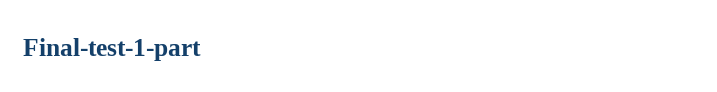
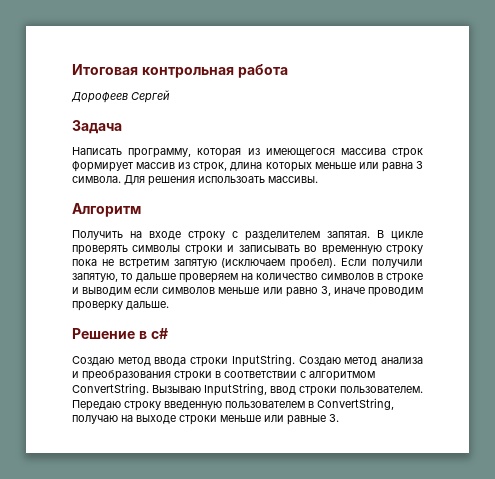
[23,38,201,61] Final-test-1-part -> [72,64,288,78] [71,90,170,103] [72,120,122,134] [72,147,423,158] [72,161,423,172] [72,175,318,186] [72,203,141,217] [72,230,423,241] [72,245,423,255] [72,258,423,269] [72,273,423,283] [72,286,423,297] [72,301,169,311] [72,328,168,339] [72,354,423,367] [72,370,375,381] [72,383,423,396] [72,398,394,411] [72,414,339,425] Итоговая контрольная работа // Дорофеев Сергей // Задача // Написать программу, которая из имеющегося массива строк формирует массив из строк, длина которых меньше или равна 3 символа. Для решения использоать массивы. // Алгоритм // Получить на входе строку с разделителем запятая. В цикле проверять символы строки и записывать во временную строку пока не встретим запятую (исключаем пробел). Если получили запятую, то дальше проверяем на количество символов в строке и выводим если символов меньше или равно 3, иначе проводим проверку дальше. // Решение в c# // Создаю метод ввода строки InputString. Создаю метод анализа и преобразования строки в соответствии с алгоритмом ConvertString. Вызываю InputString, ввод строки пользователем. Передаю строку введенную пользователем в ConvertString, получаю на выходе строки меньше или равные 3.

